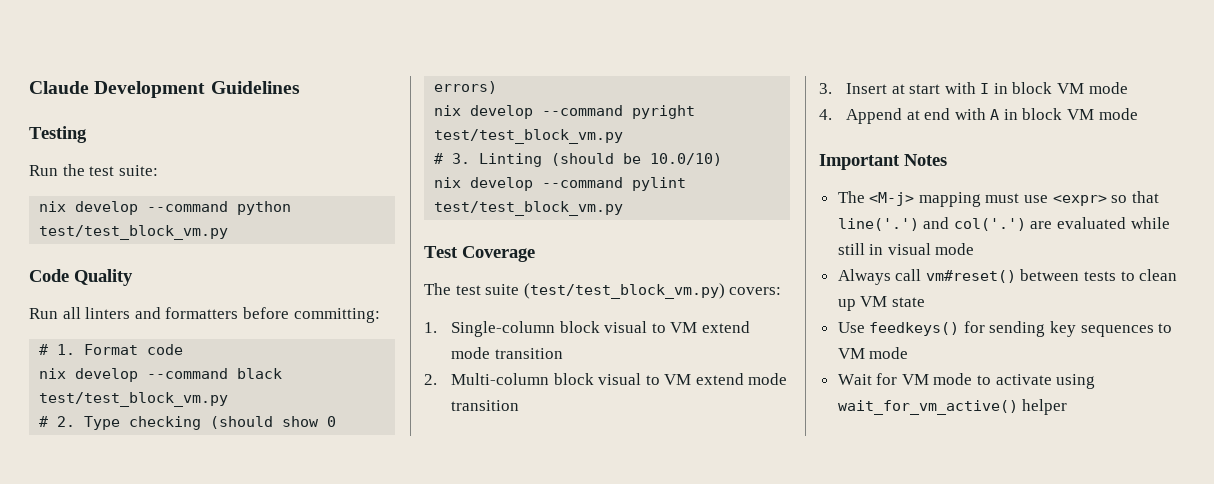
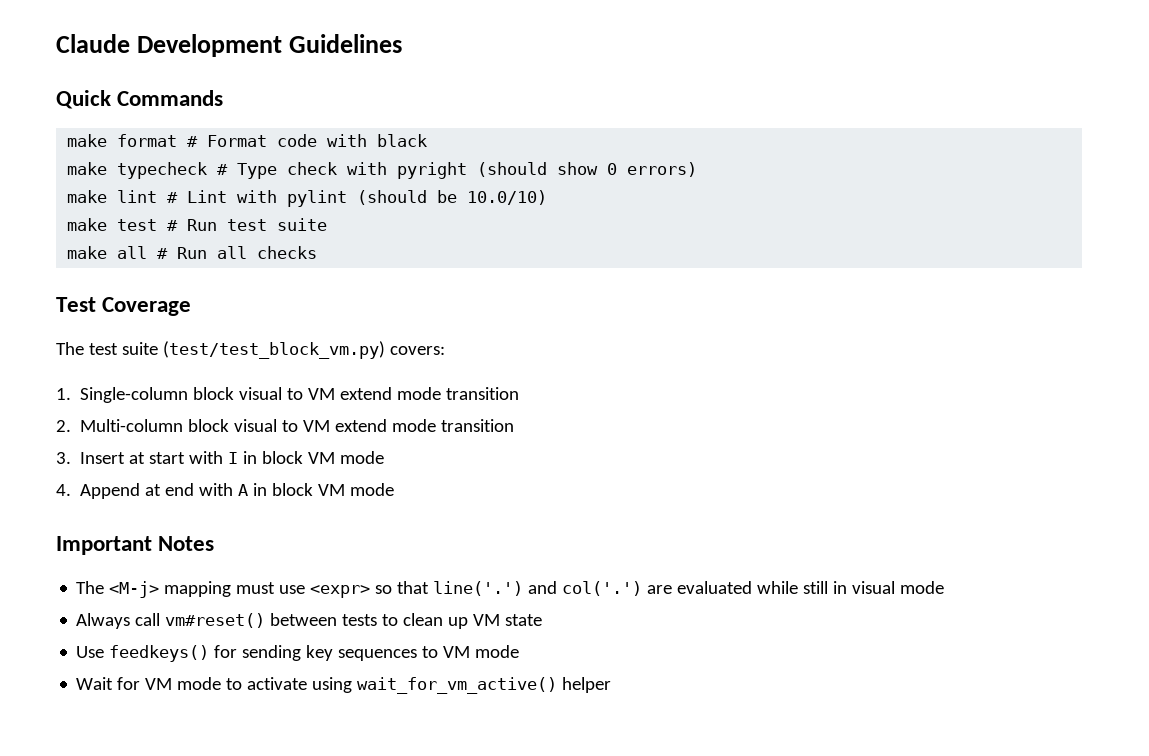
[29,126,87,143] [29,164,158,176] [39,201,292,215] [39,225,229,240] [29,269,133,286] [29,307,380,323] [39,344,184,355] [39,368,283,382] [39,392,229,407] [39,416,337,430] [434,81,498,94] [434,105,696,119] [434,129,624,144] [434,153,723,167] [434,177,687,191] [434,201,624,216] Testing // Run the test suite: // nix develop --command python test/test_block_vm.py // Code Quality // Run all linters and formatters before committing: // # 1. Format code // nix develop --command black test/test_block_vm.py // # 2. Type checking (should show 0 errors) // nix develop --command pyright test/test_block_vm.py // # 3. Linting (should be 10.0/10) // nix develop --command pylint test/test_block_vm.py -> [56,90,224,109] [67,134,428,147] [67,162,698,179] [67,190,548,207] [67,218,328,231] [67,246,318,259] Quick Commands // make format # Format code with black // make typecheck # Type check with pyright (should show 0 errors) // make lint # Lint with pylint (should be 10.0/10) // make test # Run test suite // make all # Run all checks

